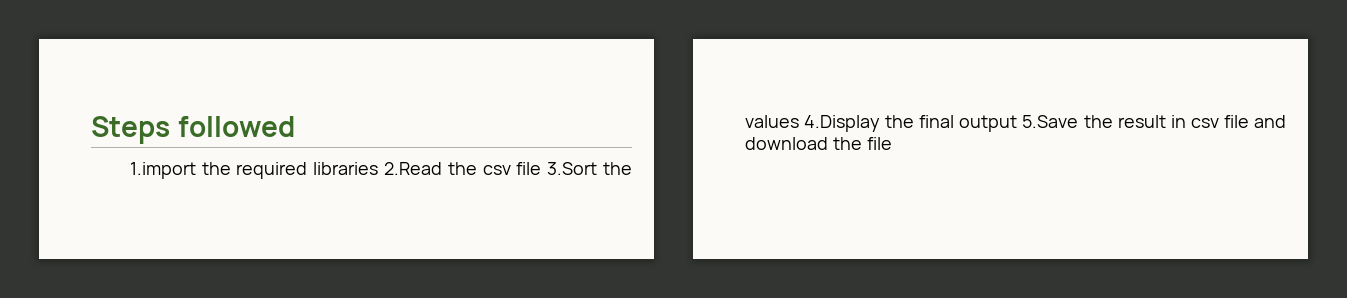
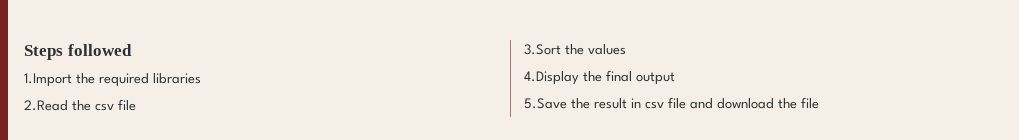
[129,162,196,179] 1.import -> [24,73,72,87] 1.Import
(379, 168) none -> (201, 78) //
(542, 168) none -> (136, 105) //
(799, 121) none -> (626, 49) //
(1018, 123) none -> (675, 78) //

